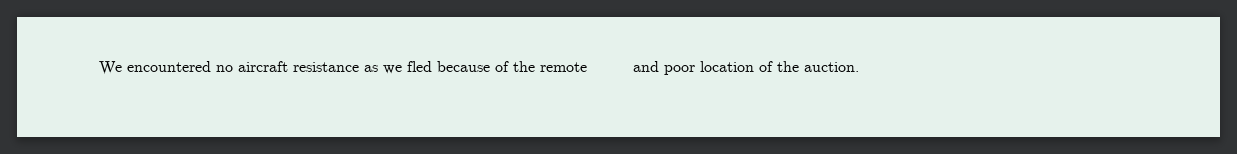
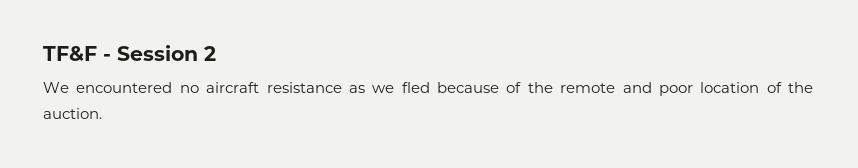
(99, 68) none -> [43,45,216,61] TF&F - Session 2 //

